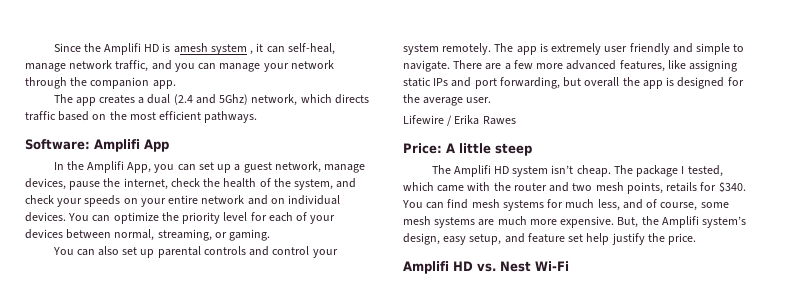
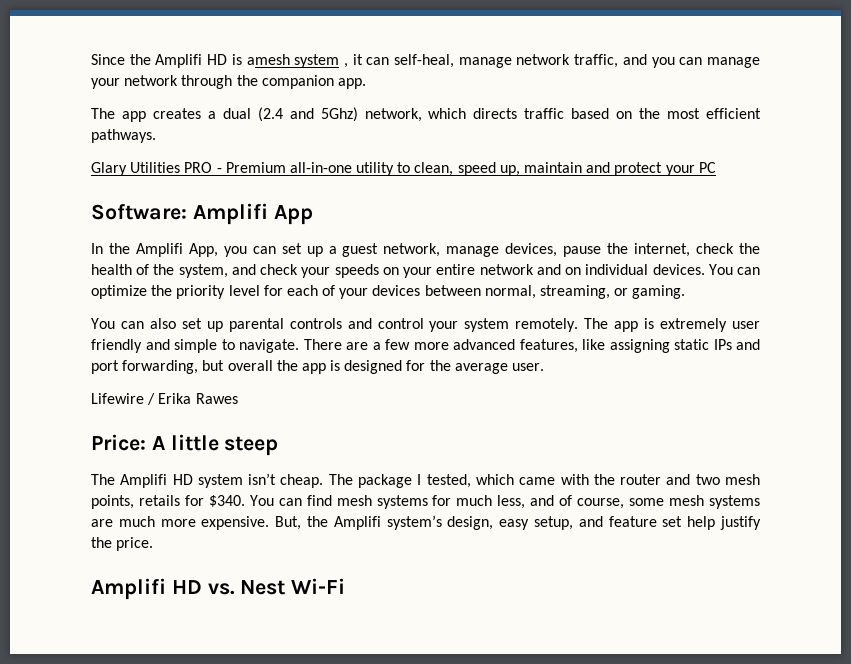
(258, 117) none -> [91,162,716,176] // Glary Utilities PRO - Premium all-in-one utility to clean, speed up, maintain and protect your PC

